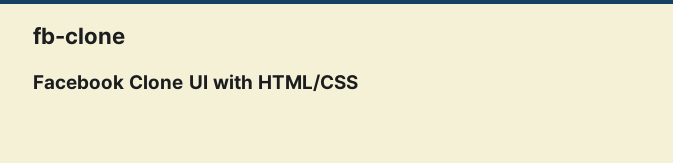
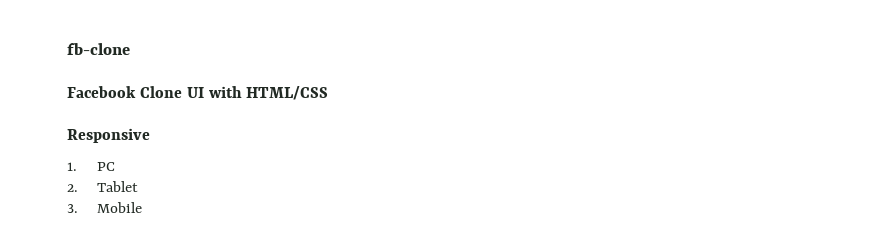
(359, 83) none -> [67,128,150,143] [67,162,116,171] [67,181,139,192] [67,202,143,213] // Responsive // 1. PC // 2. Tablet // 3. Mobile

